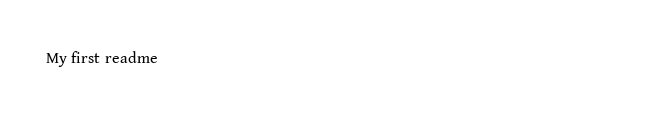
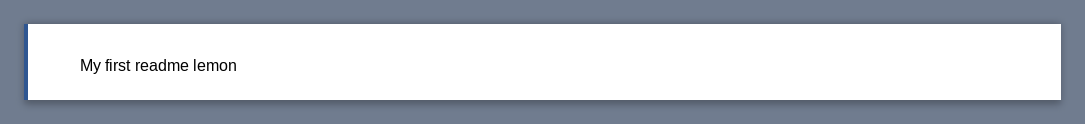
(158, 57) none -> [192,59,237,71] lemon

